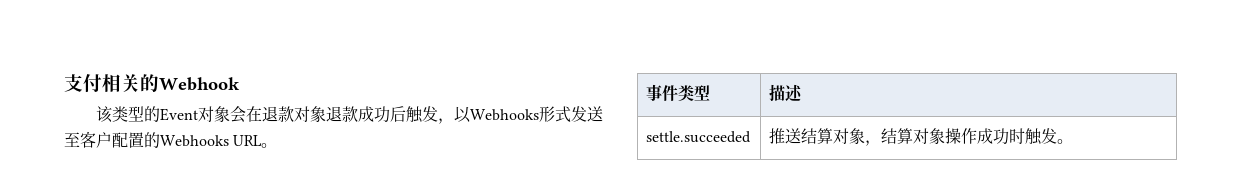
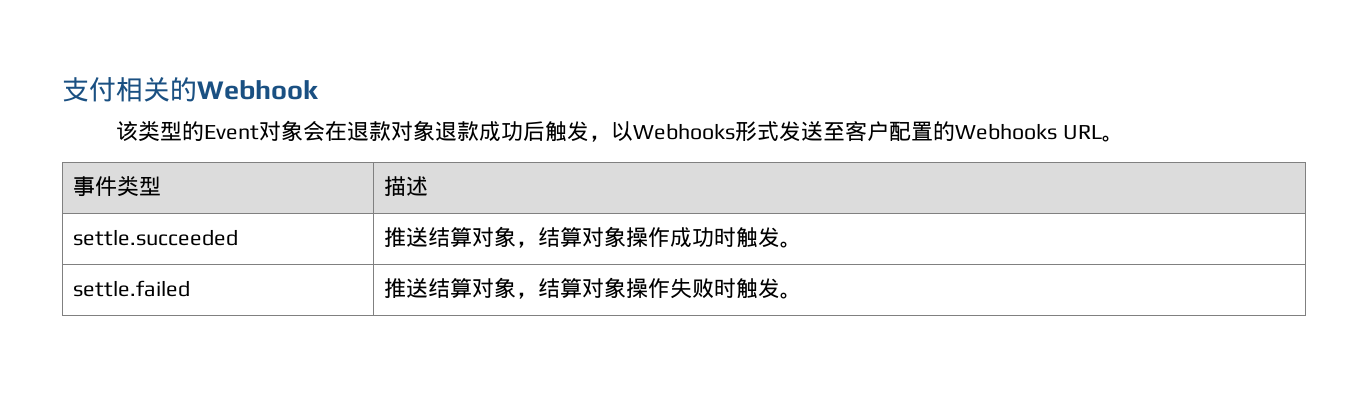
(1073, 141) none -> [72,280,190,297] [383,277,802,299] // settle.failed | 推送结算对象，结算对象操作失败时触发。

